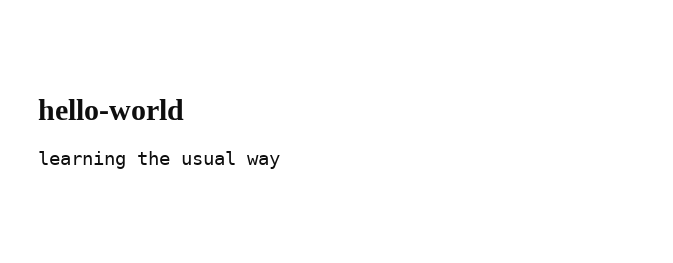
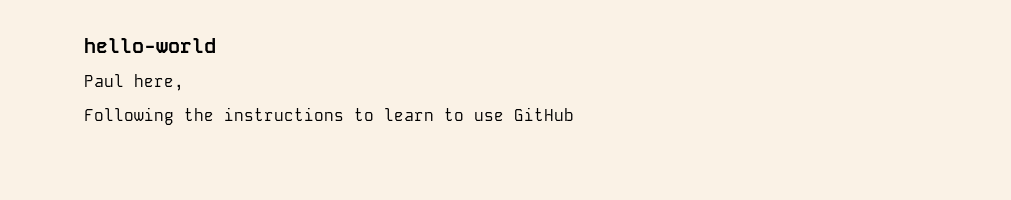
[38,151,280,169] learning the usual way -> [84,74,184,91] [84,107,574,125] Paul here, // Following the instructions to learn to use GitHub

